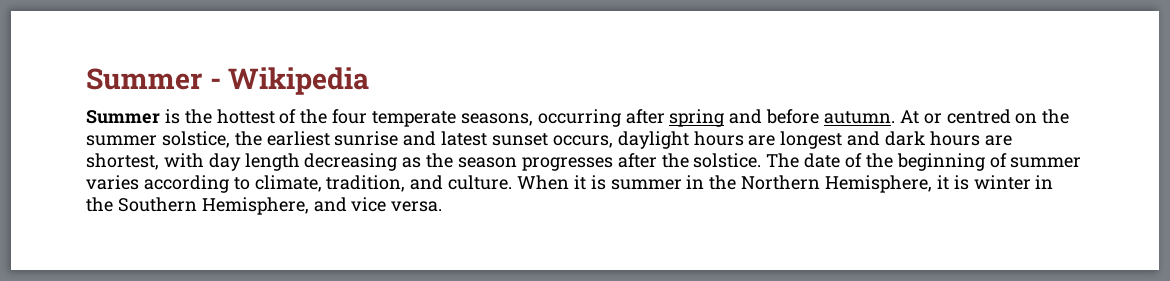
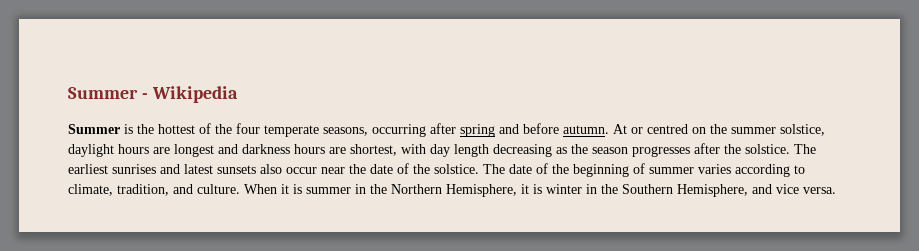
[234,131,613,148] the earliest sunrise and latest sunset occurs, -> (825, 130) none
[885,131,926,146] dark -> [242,144,290,154] darkness
(800, 160) none -> [68,163,505,174] earliest sunrises and latest sunsets also occur near the date of the solstice. The

